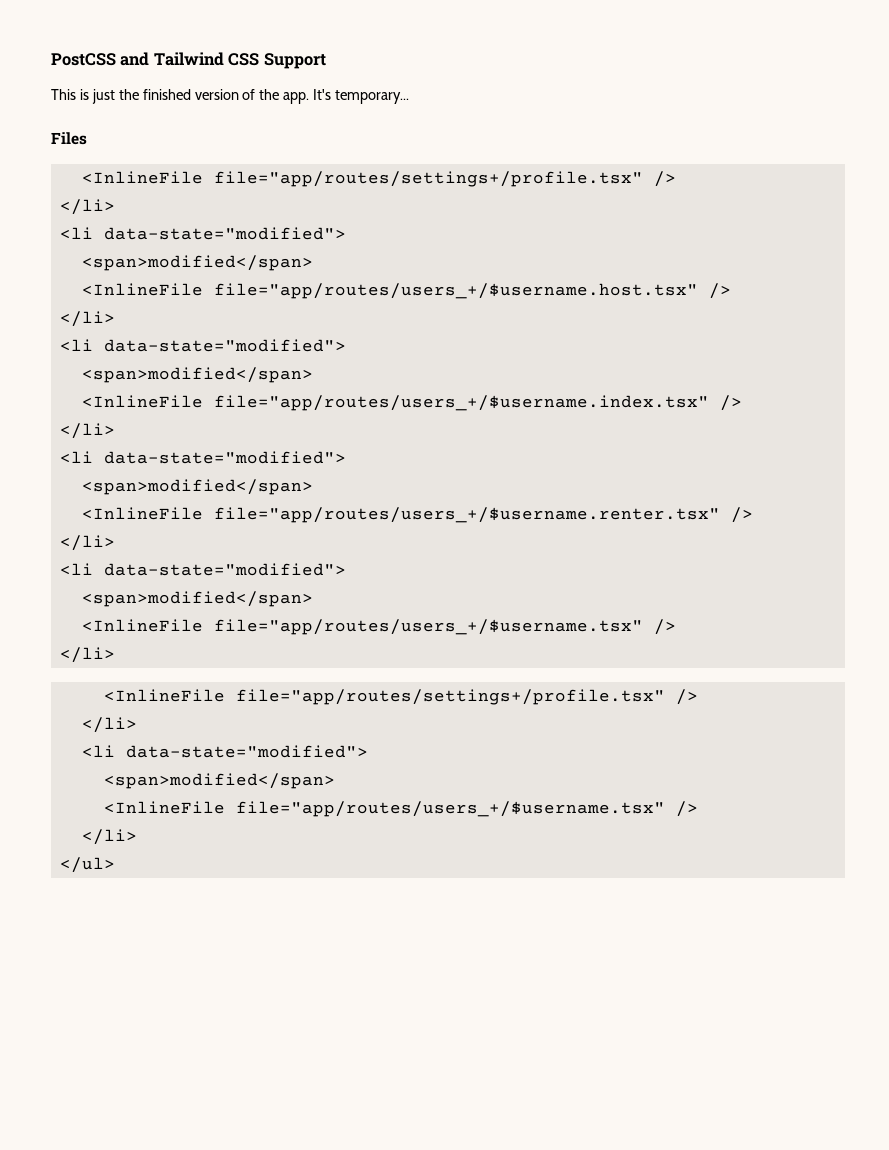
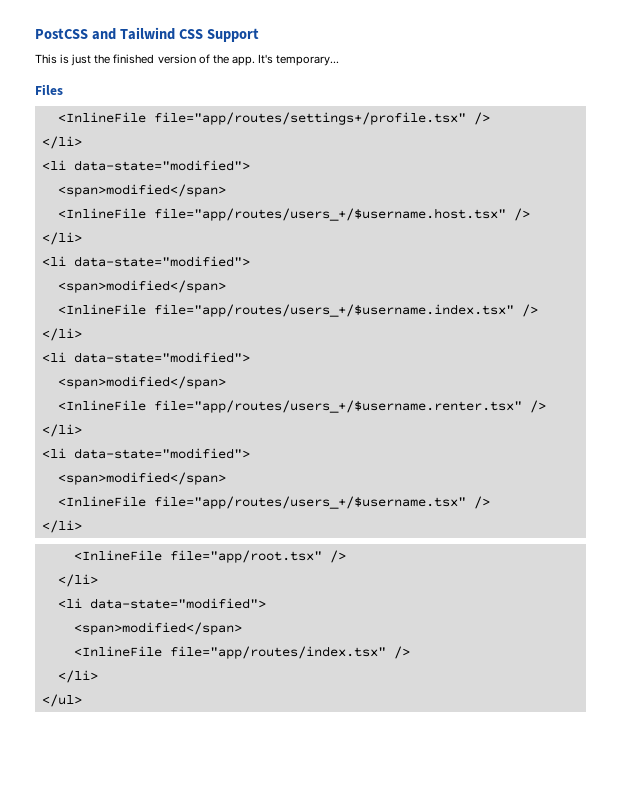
[235,689,698,705] [81,717,137,733] [81,745,368,758] [103,773,335,789] [103,801,665,817] file="app/routes/settings+/profile.tsx" /> // </li> // <li data-state="modified"> // <span>modified</span> // <InlineFile file="app/routes/users_+/$username.tsx" -> [169,550,346,563] [57,574,98,587] [57,598,266,609] [73,622,242,635] [73,646,386,659] file="app/root.tsx" /> // </li> // <li data-state="modified"> // <span>modified</span> // <InlineFile file="app/routes/index.tsx"

